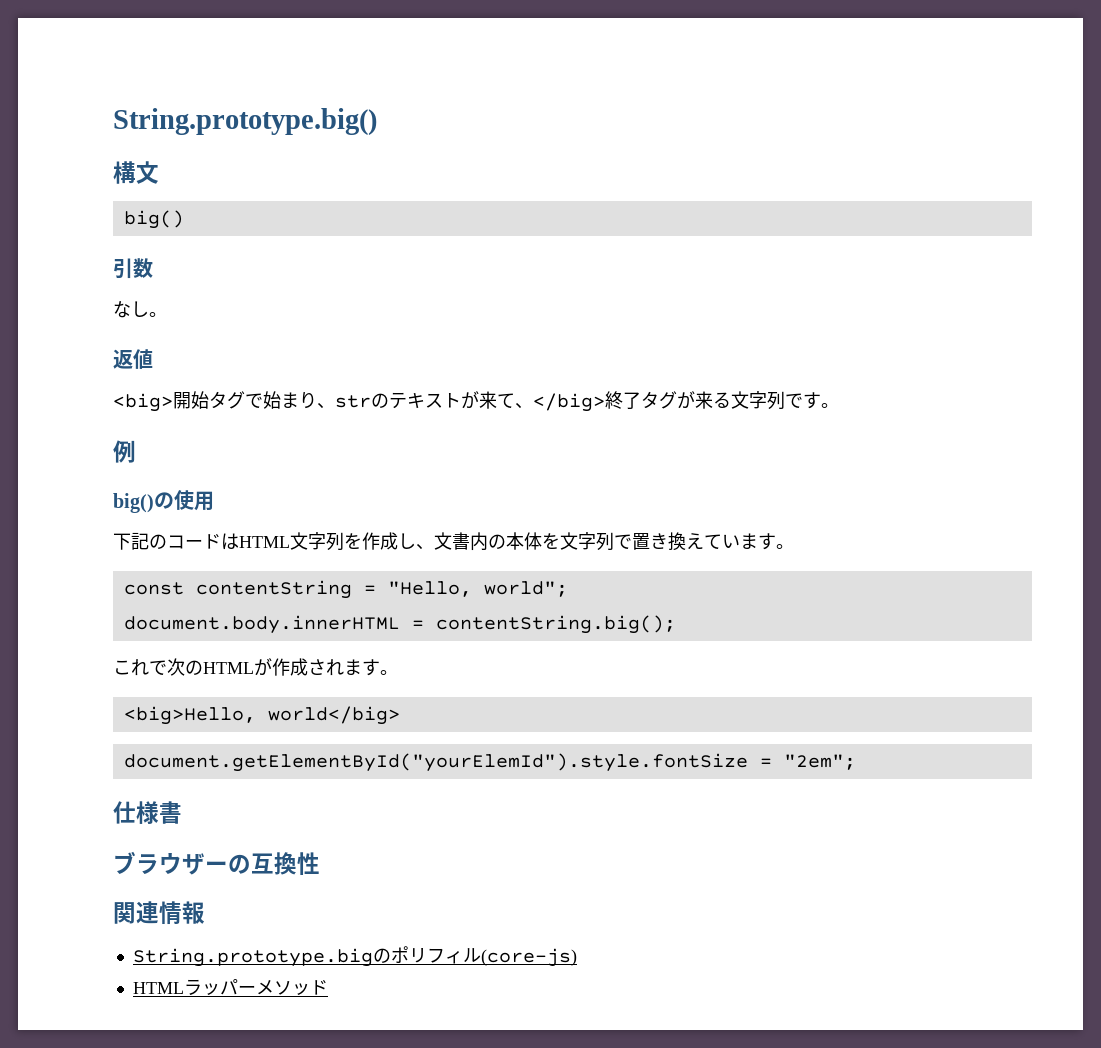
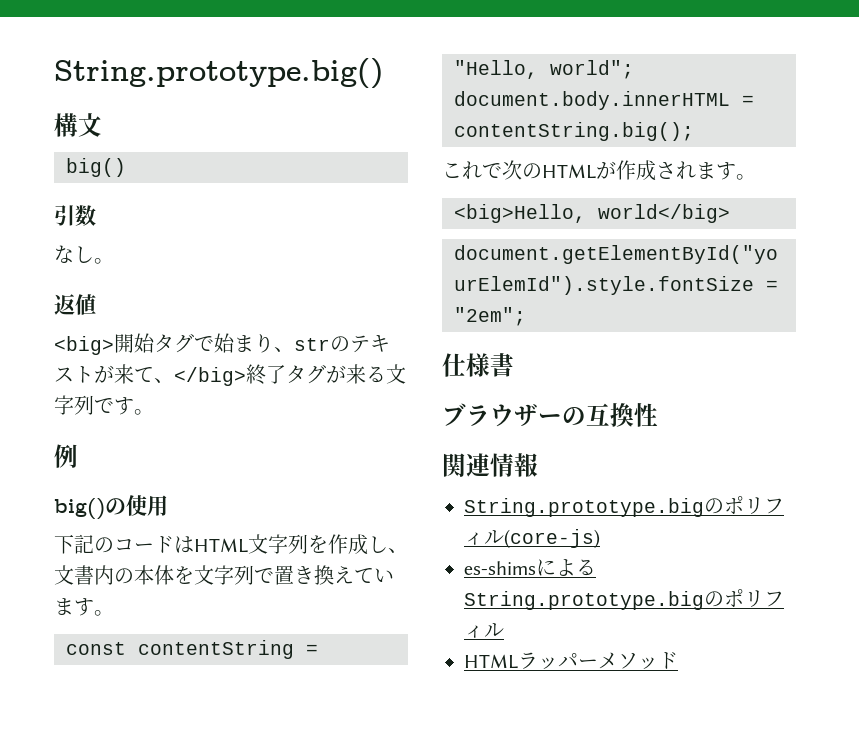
(577, 957) none -> [464,559,596,576] [464,589,784,610] [464,623,504,638] // es-shimsによるString.prototype.bigのポリフィル

